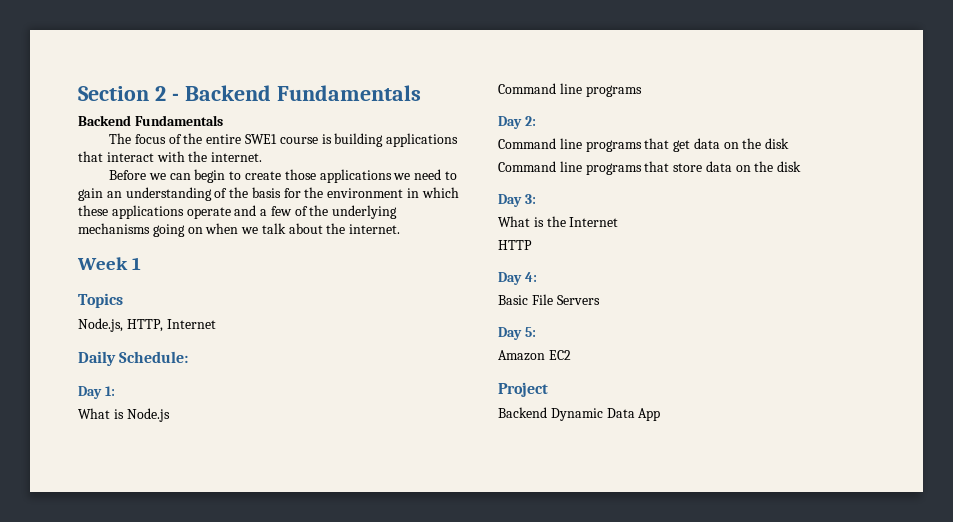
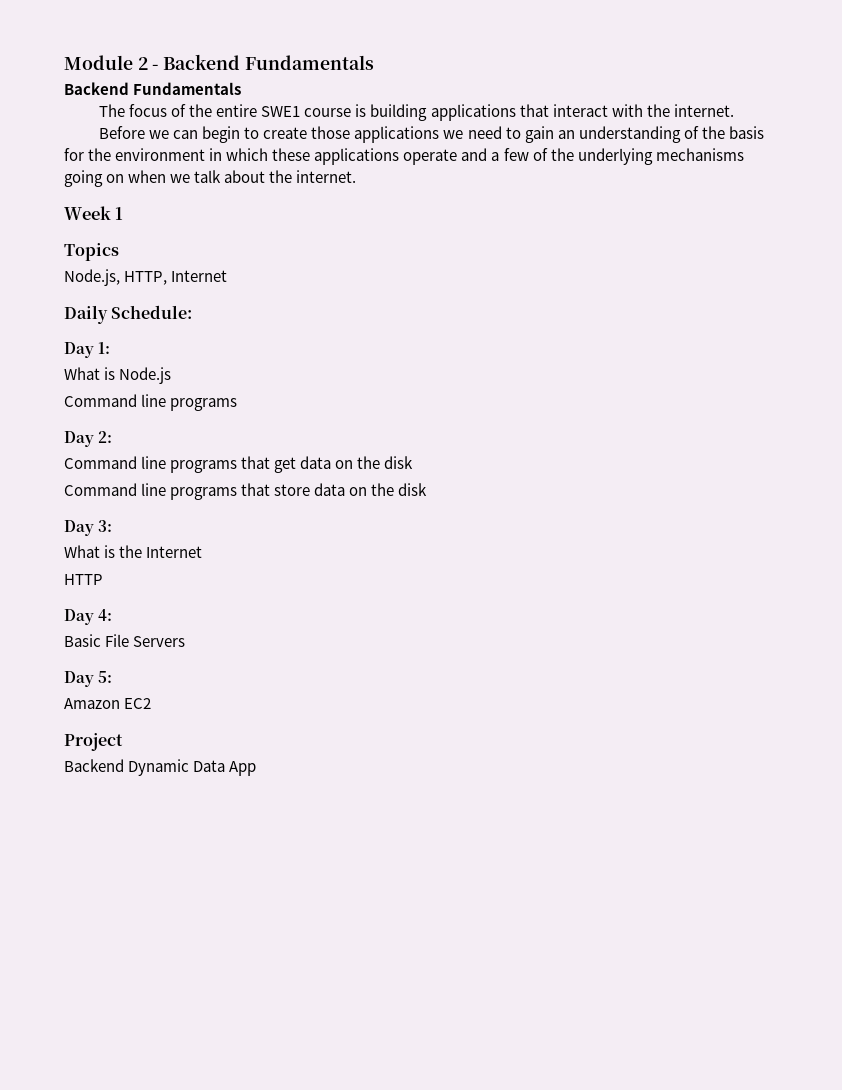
[78,86,149,101] Section -> [64,55,133,70] Module

